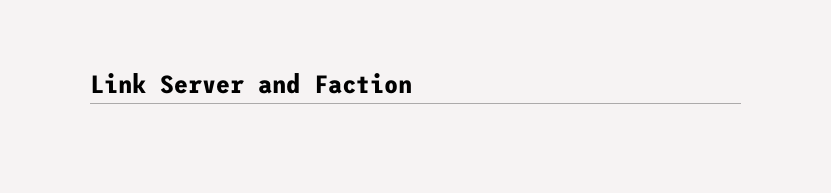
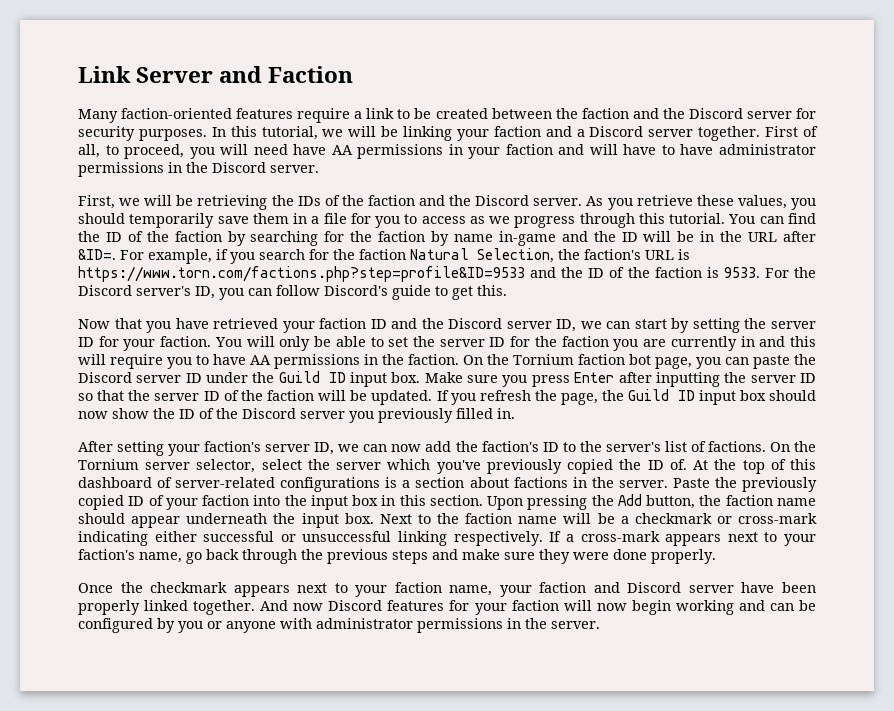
(412, 83) none -> [78,108,816,123] [78,126,818,141] [78,144,816,159] [78,162,319,177] [78,195,816,210] [78,213,816,228] [78,231,817,246] [78,248,690,264] [78,266,817,282] [78,285,507,300] [78,318,816,333] [78,336,817,351] [78,354,816,369] [78,371,816,387] [78,389,816,405] [78,408,515,423] [78,441,816,456] [78,459,817,474] [78,477,817,492] [78,494,817,510] [78,513,817,528] [78,531,817,546] [78,549,716,564] [78,582,816,597] [78,600,816,615] [78,618,600,633] // Many faction-oriented features require a link to be created between the faction and the Discord server for security purposes. In this tutorial, we will be linking your faction and a Discord server together. First of all, to proceed, you will need have AA permissions in your faction and will have to have administrator permissions in the Discord server. // First, we will be retrieving the IDs of the faction and the Discord server. As you retrieve these values, you should temporarily save them in a file for you to access as we progress through this tutorial. You can find the ID of the faction by searching for the faction by name in-game and the ID will be in the URL after &ID=. For example, if you search for the faction Natural Selection, the faction's URL is https://www.torn.com/factions.php?step=profile&ID=9533 and the ID of the faction is 9533. For the Discord server's ID, you can follow Discord's guide to get this. // Now that you have retrieved your faction ID and the Discord server ID, we can start by setting the server ID for your faction. You will only be able to set the server ID for the faction you are currently in and this will require you to have AA permissions in the faction. On the Tornium faction bot page, you can paste the Discord server ID under the Guild ID input box. Make sure you press Enter after inputting the server ID so that the server ID of the faction will be updated. If you refresh the page, the Guild ID input box should now show the ID of the Discord server you previously filled in. // After setting your faction's server ID, we can now add the faction's ID to the server's list of factions. On the Tornium server selector, select the server which you've previously copied the ID of. At the top of this dashboard of server-related configurations is a section about factions in the server. Paste the previously copied ID of your faction into the input box in this section. Upon pressing the Add button, the faction name should appear underneath the input box. Next to the faction name will be a checkmark or cross-mark indicating either successful or unsuccessful linking respectively. If a cross-mark appears next to your faction's name, go back through the previous steps and make sure they were done properly. // Once the checkmark appears next to your faction name, your faction and Discord server have been properly linked together. And now Discord features for your faction will now begin working and can be configured by you or anyone with administrator permissions in the server.

